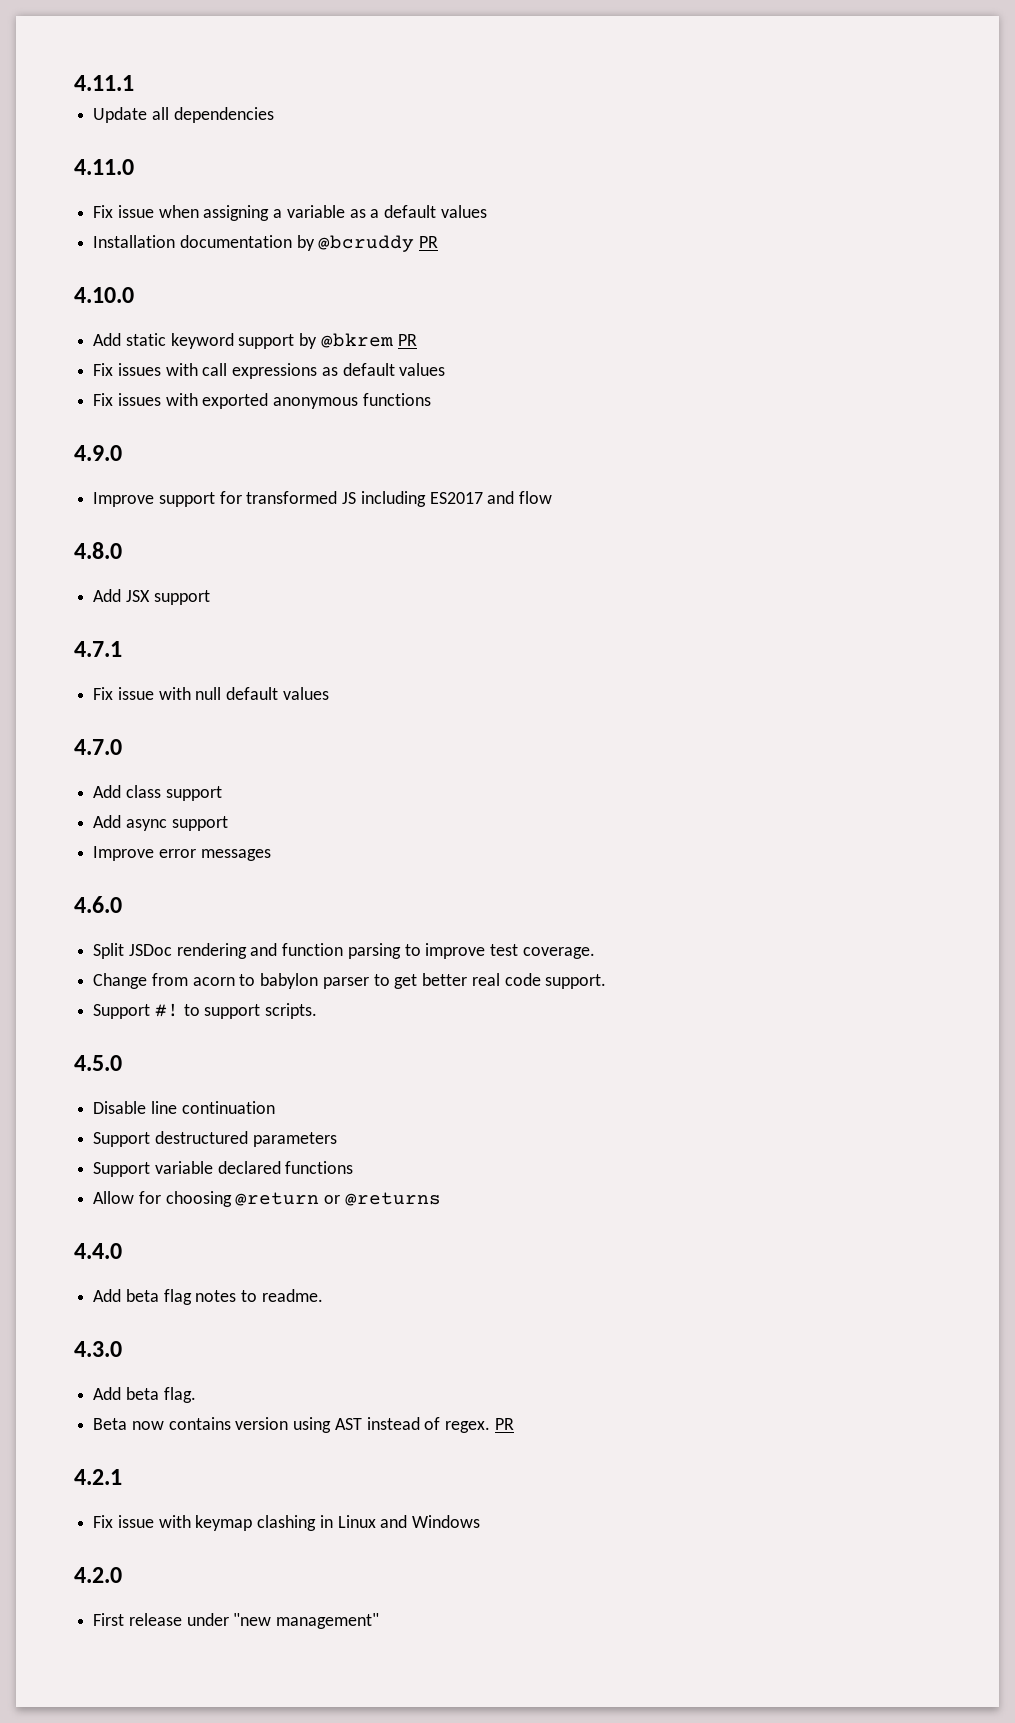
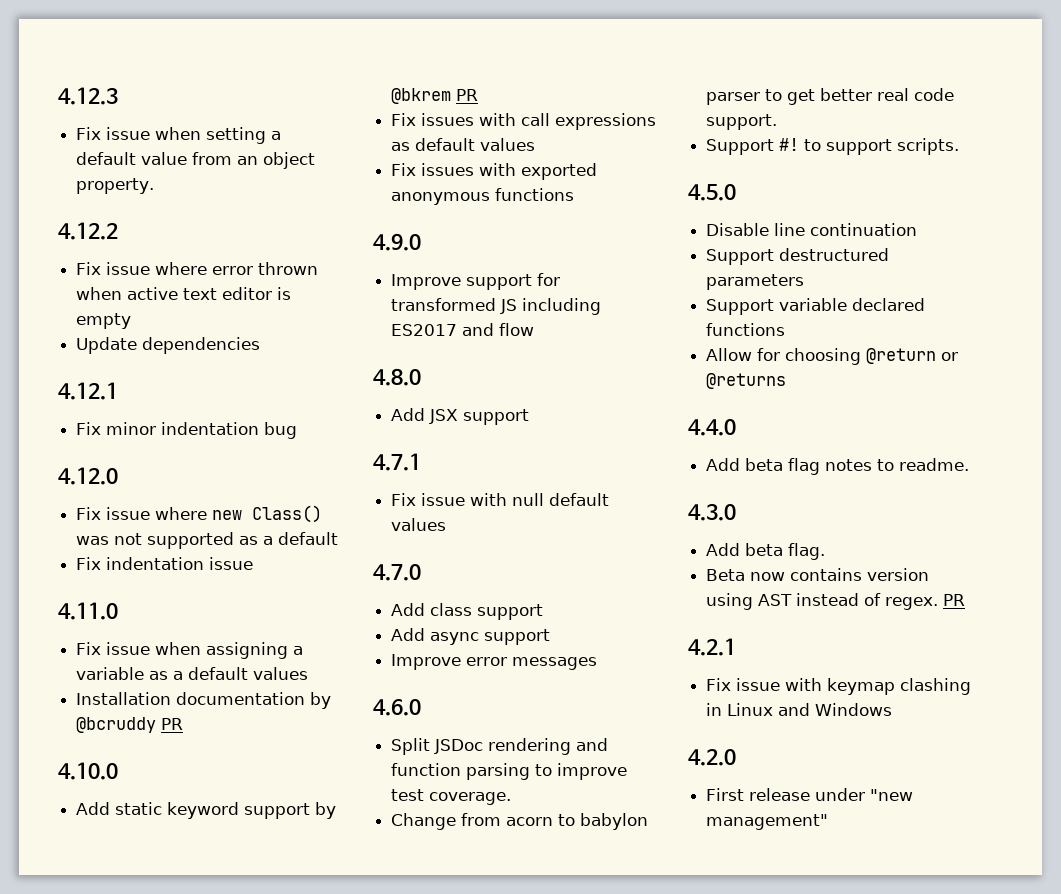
[74,75,134,91] 4.11.1 -> [58,87,118,105] [76,127,282,144] [76,152,316,169] [76,178,155,194] [58,222,118,240] [76,262,319,275] [76,287,292,300] [76,313,132,329] 4.12.3 // Fix issue when setting a default value from an object property. // 4.12.2 // Fix issue where error thrown when active text editor is empty
[151,107,169,120] all -> (138, 345) none
(274, 115) none -> [58,382,118,400] [76,422,298,439] [58,467,118,485] [76,505,323,523] [76,532,339,549] [76,557,254,570] // 4.12.1 // Fix minor indentation bug // 4.12.0 // Fix issue where new Class() was not supported as a default // Fix indentation issue

